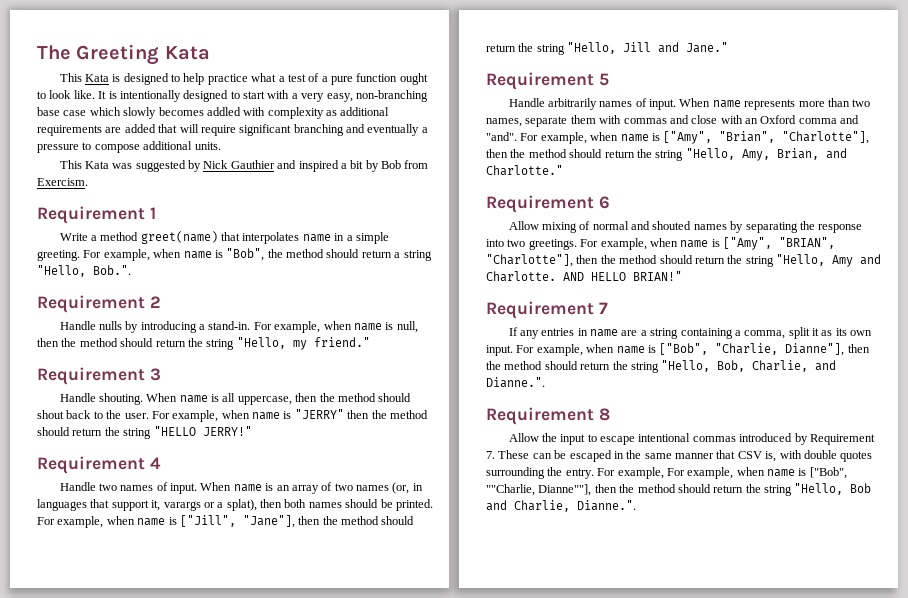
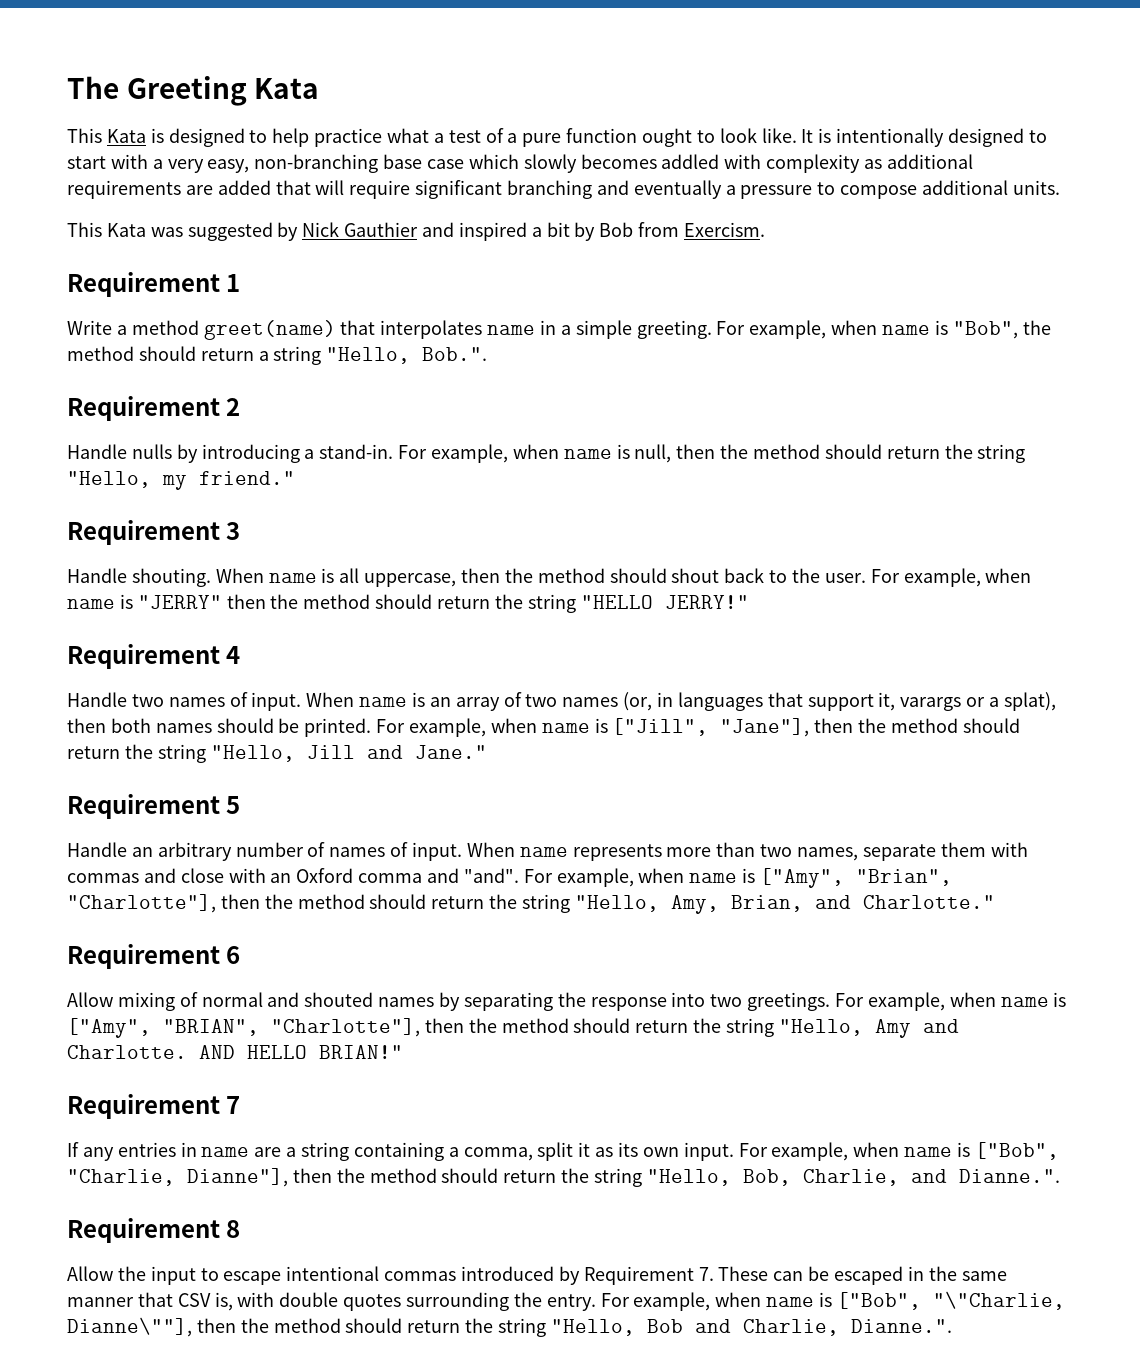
[547,98,597,110] arbitrarily -> [131,842,326,861] an arbitrary number of
[666,467,847,479] [486,484,592,496] For example, when name is ["Bob", ""Charlie, Dianne""], -> [715,1291,1065,1310] [67,1317,192,1337] when name is ["Bob", "\"Charlie, Dianne\""],

